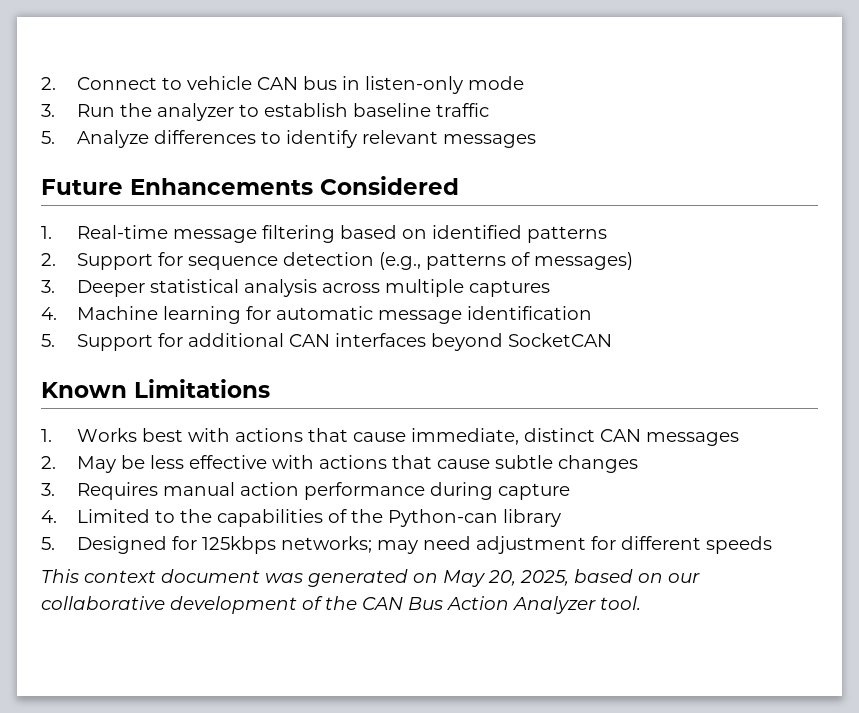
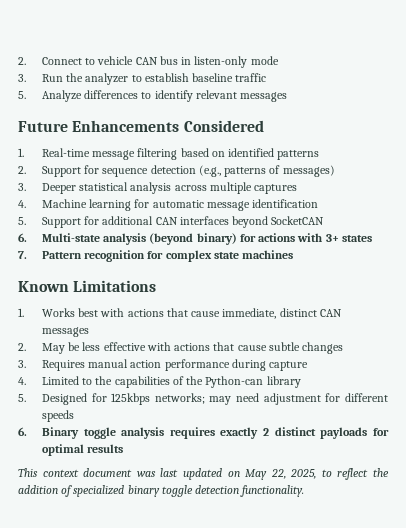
(612, 340) none -> [18,233,372,245] [18,250,294,262] // 6. Multi-state analysis (beyond binary) for actions with 3+ states // 7. Pattern recognition for complex state machines
[41,569,700,587] [41,596,641,614] This context document was generated on May 20, 2025, based on our collaborative development of the CAN Bus Action Analyzer tool. -> [18,427,389,439] [41,444,124,456] [18,468,389,480] [18,485,305,497] 6. Binary toggle analysis requires exactly 2 distinct payloads for optimal results // This context document was last updated on May 22, 2025, to reflect the addition of specialized binary toggle detection functionality.

